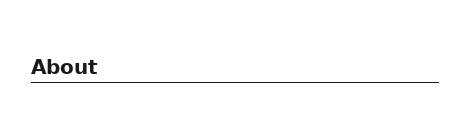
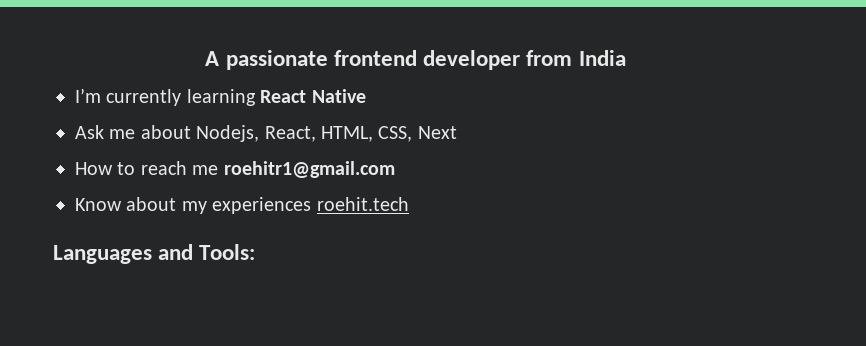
[31,59,98,74] About -> [205,50,626,70] [75,88,366,106] [75,125,457,142] [75,161,395,178] [75,197,409,214] [53,244,256,264] A passionate frontend developer from India // I’m currently learning React Native // Ask me about Nodejs, React, HTML, CSS, Next // How to reach me roehitr1@gmail.com // Know about my experiences roehit.tech // Languages and Tools:

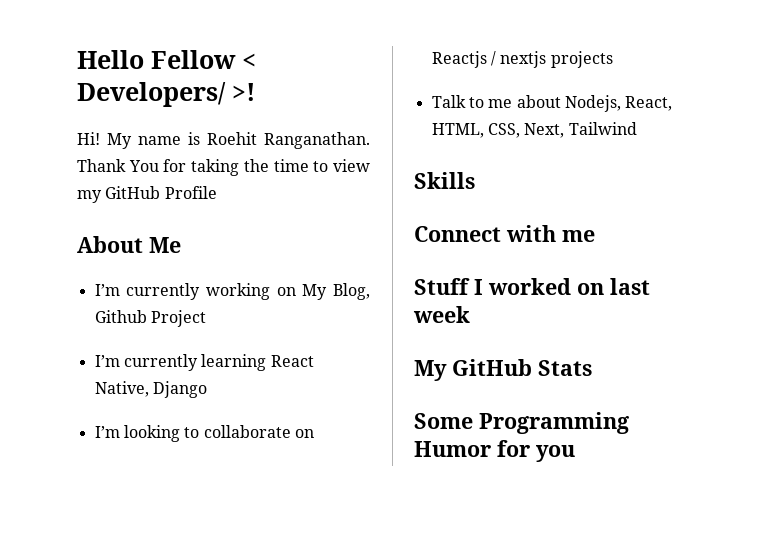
[205,50,626,70] [75,88,366,106] [75,125,104,139] A passionate frontend developer from India // I’m currently learning React Native // Ask -> [77,50,256,69] [77,82,256,107] [77,132,370,149] [77,159,370,176] [77,186,217,203] [77,236,181,253] [94,283,370,300] [94,310,206,327] [94,354,314,371] [94,381,207,398] [94,425,314,442] [431,51,613,68] [431,95,484,108] Hello Fellow < Developers/ >! // Hi! My name is Roehit Ranganathan. Thank You for taking the time to view my GitHub Profile // About Me // I’m currently working on My Blog, Github Project // I’m currently learning React Native, Django // I’m looking to collaborate on Reactjs / nextjs projects // Talk to
[417,126,457,139] [75,161,395,178] [75,197,409,214] [53,244,256,264] Next // How to reach me roehitr1@gmail.com // Know about my experiences roehit.tech // Languages and Tools: -> [524,122,637,138] [414,172,475,189] [414,225,595,242] [414,278,650,295] [413,306,470,323] [414,359,592,381] [414,412,629,434] [414,440,575,462] Next, Tailwind // Skills // Connect with me // Stuff I worked on last week // My GitHub Stats // Some Programming Humor for you

